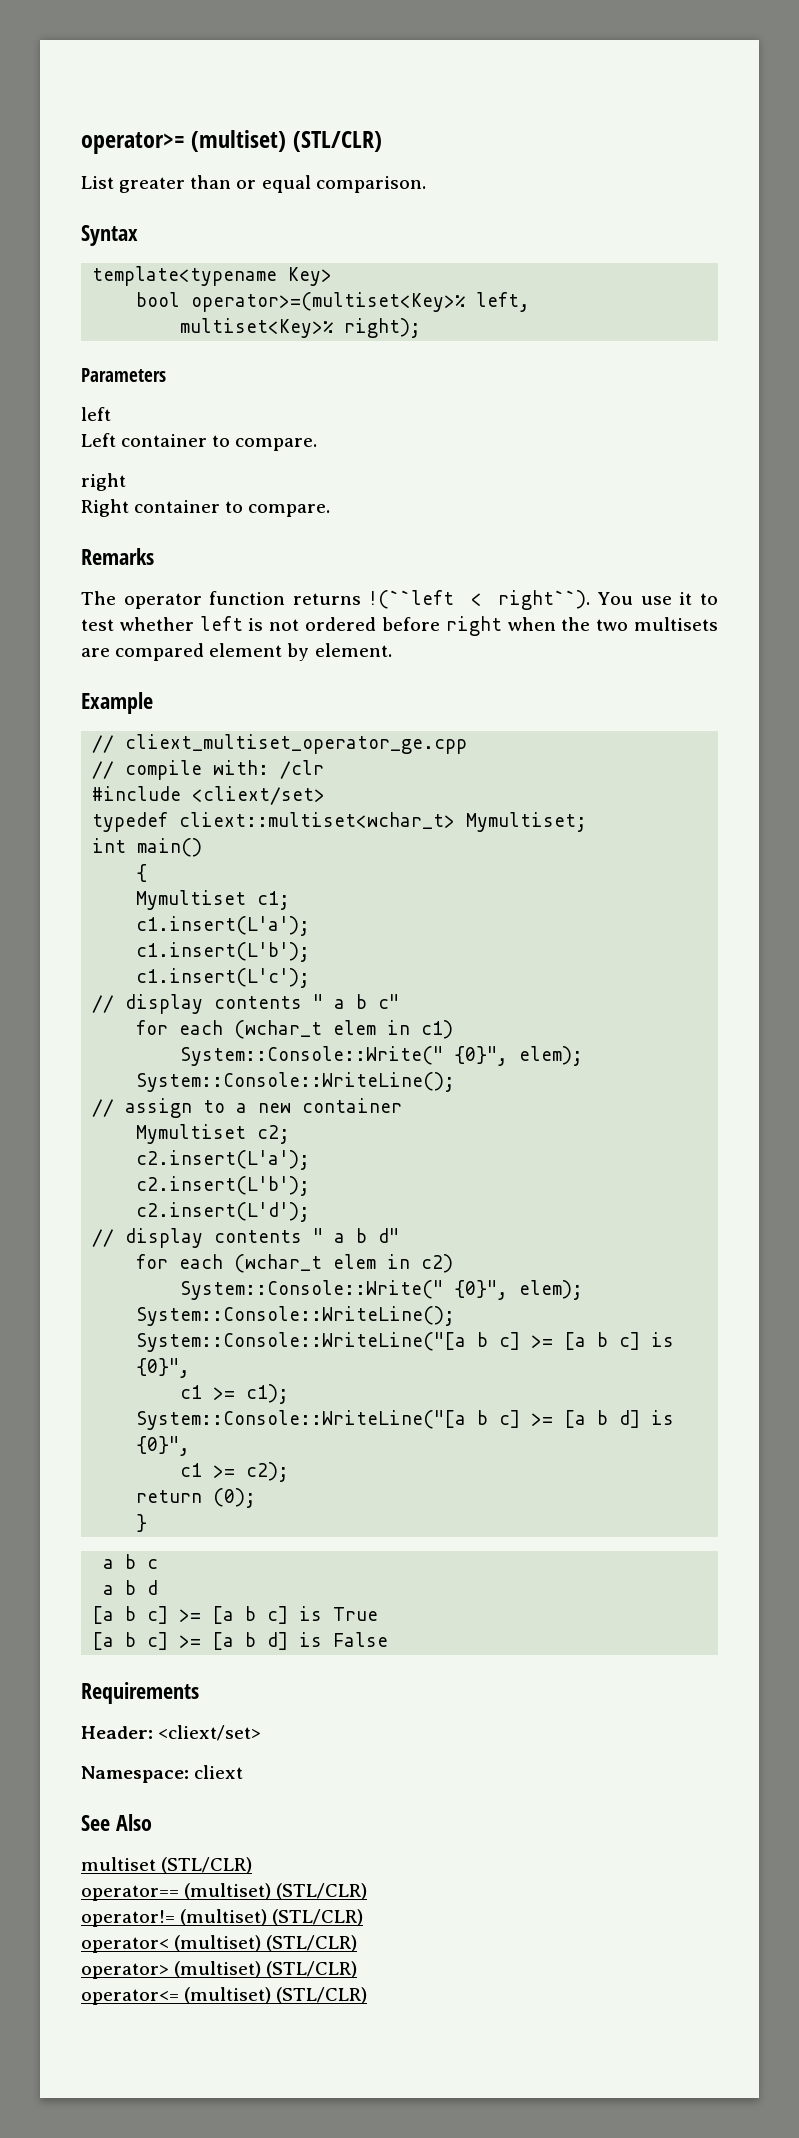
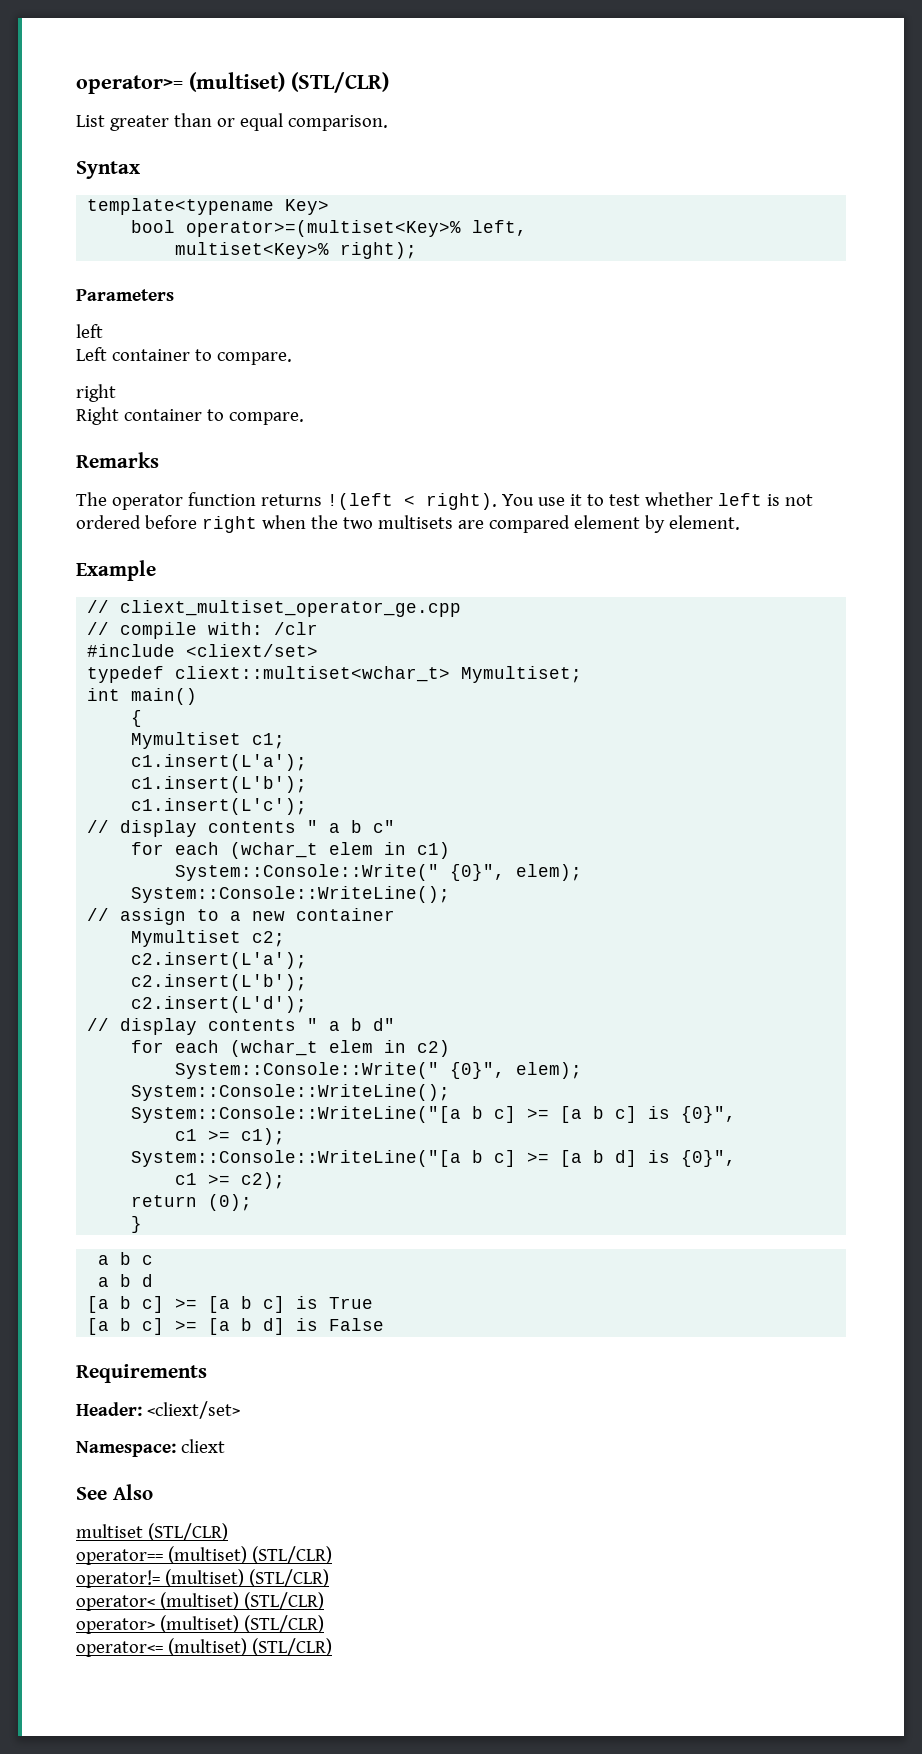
[368,590,590,610] !(``left < right``). -> [326,493,497,510] !(left < right).

